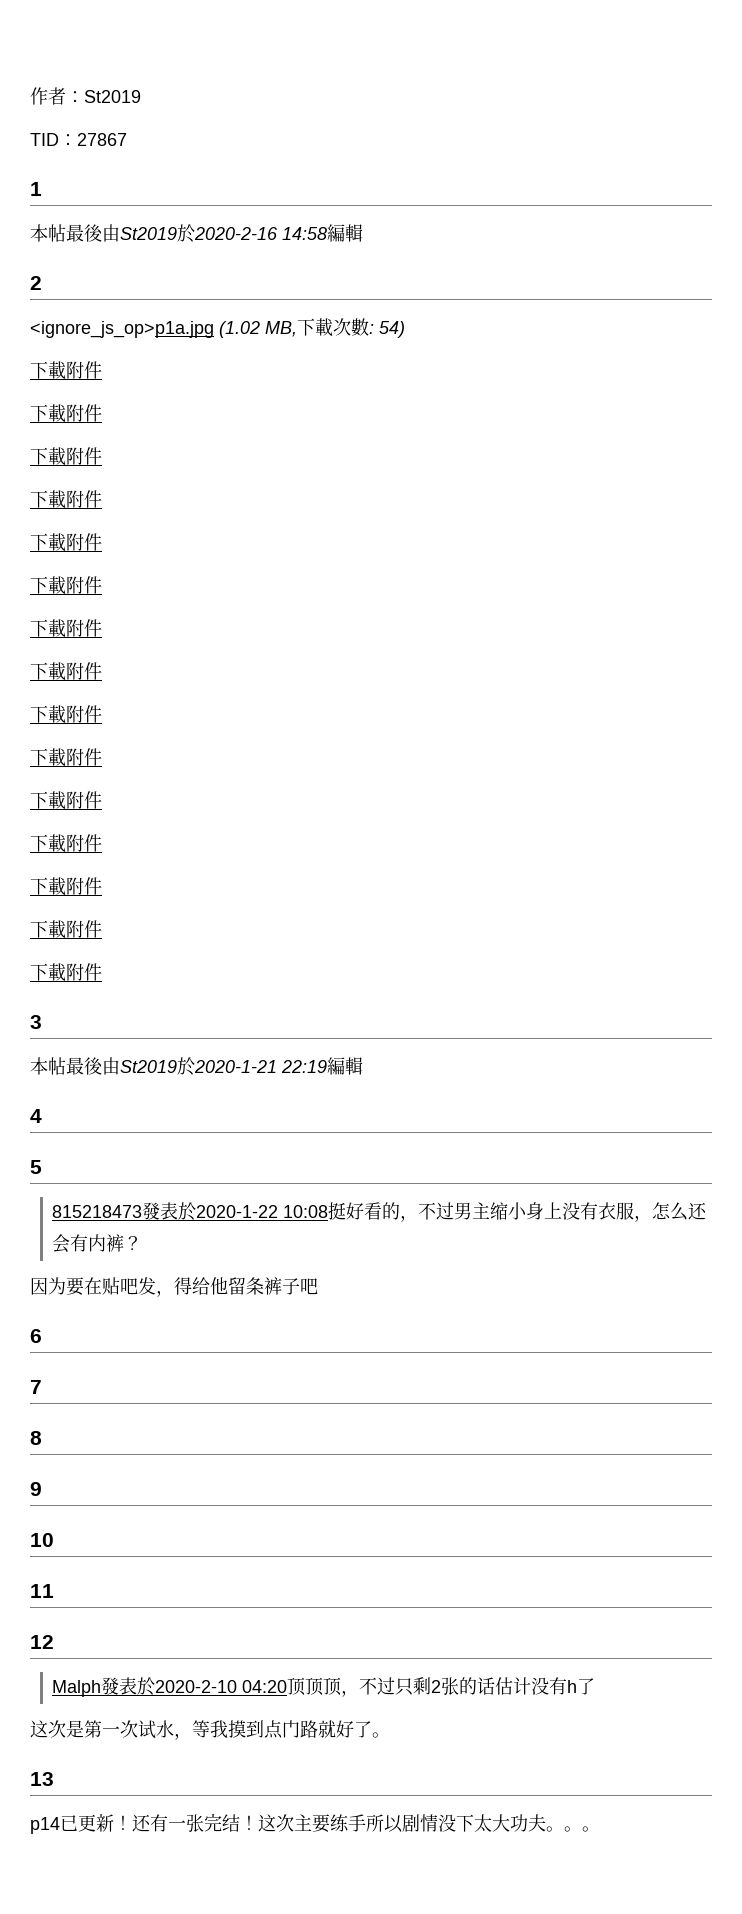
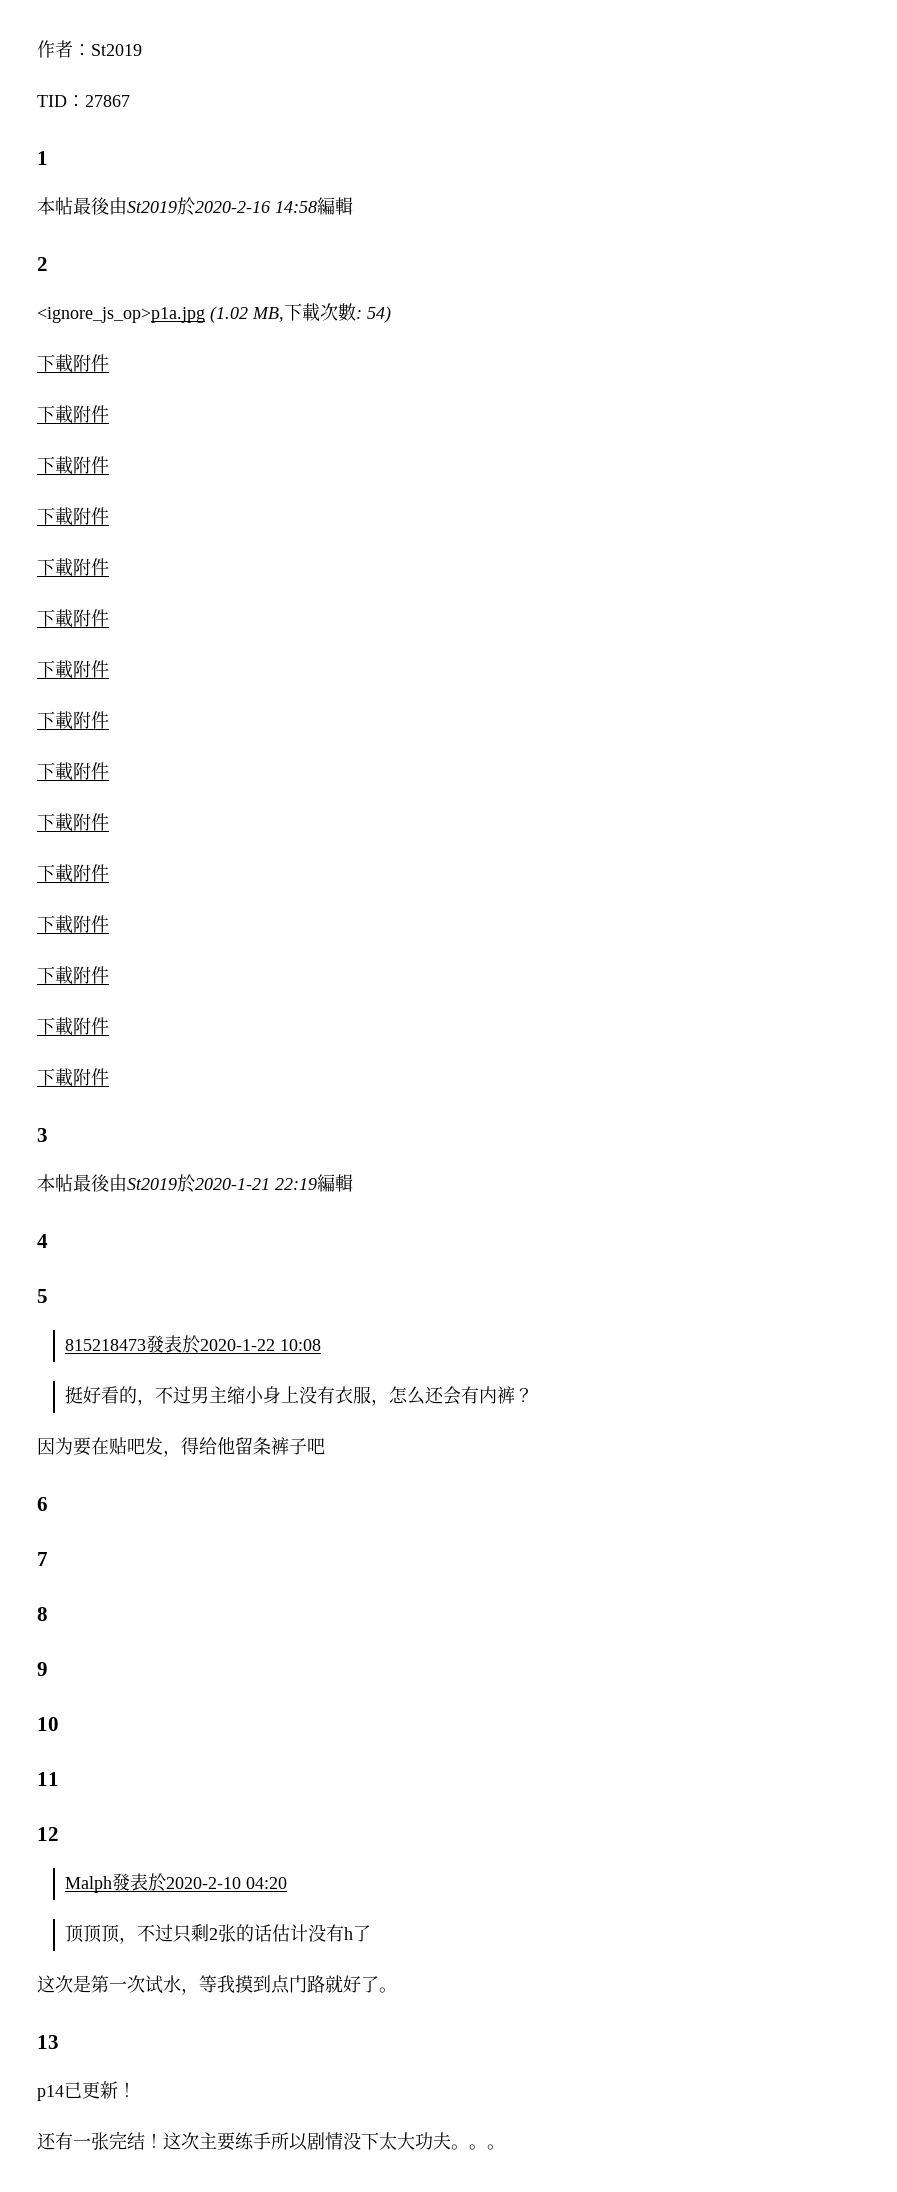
(329, 1211) none -> (322, 1345) //
(288, 1686) none -> (288, 1883) //
(132, 1822) none -> (136, 2089) //

